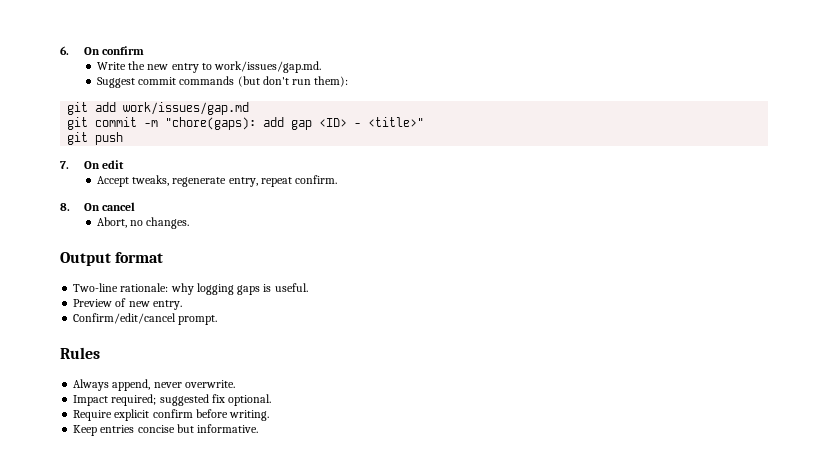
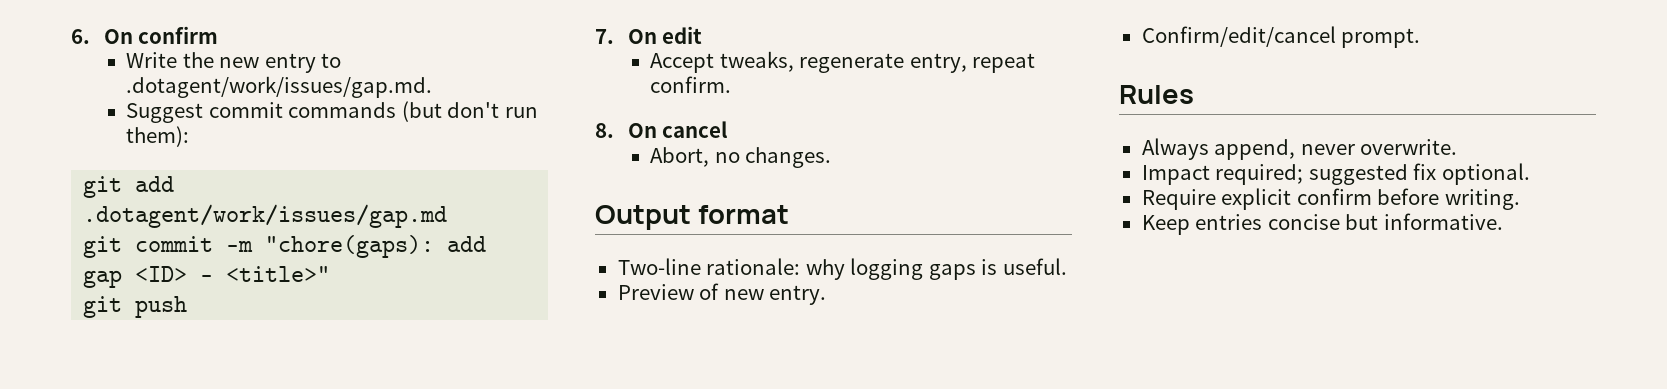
[214,61,322,73] work/issues/gap.md. -> [126,76,433,98] .dotagent/work/issues/gap.md.
[123,102,250,115] work/issues/gap.md -> [83,204,448,228] .dotagent/work/issues/gap.md

